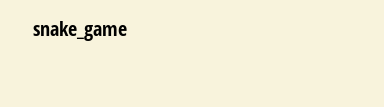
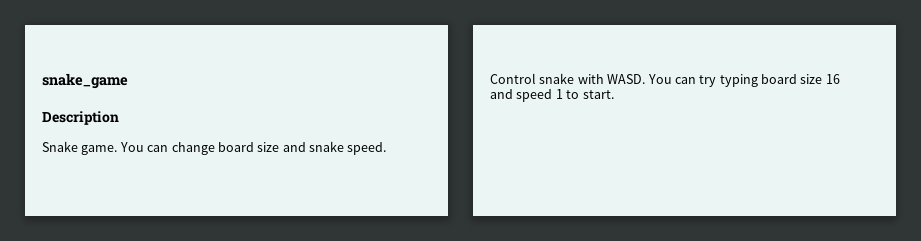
(127, 31) none -> [42,111,119,125] [42,141,387,155] [490,73,840,87] [490,89,614,102] // Description // Snake game. You can change board size and snake speed. Control snake with WASD. You can try typing board size 16 and speed 1 to start.

